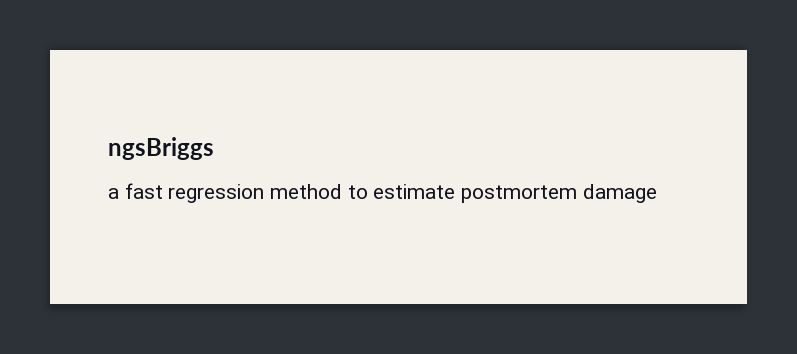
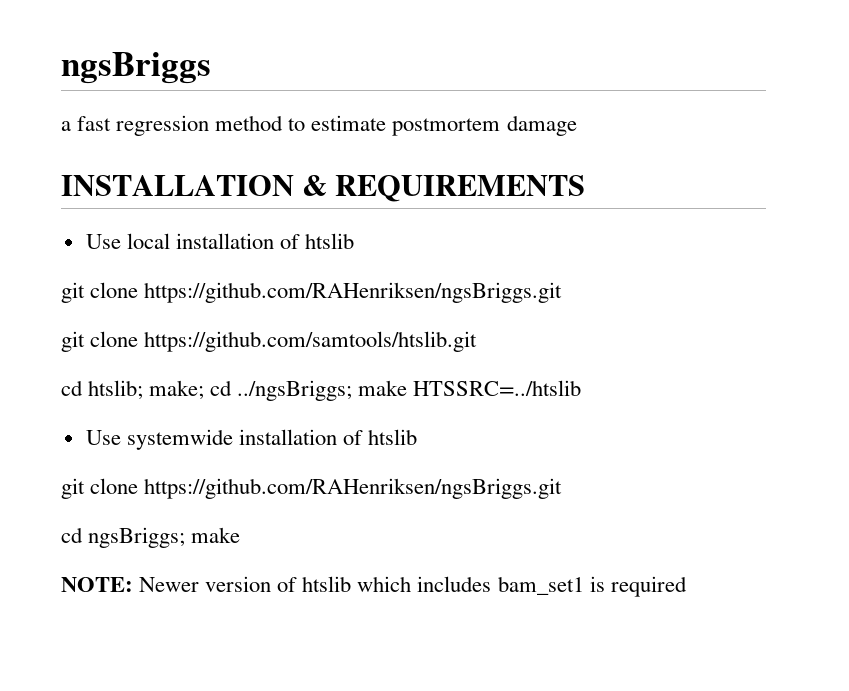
(657, 193) none -> [61,175,586,202] [85,233,355,249] [61,282,563,303] [61,331,478,352] [61,380,582,401] [85,429,418,450] [61,478,563,499] [61,527,241,548] [61,576,687,597] // INSTALLATION & REQUIREMENTS // Use local installation of htslib // git clone https://github.com/RAHenriksen/ngsBriggs.git // git clone https://github.com/samtools/htslib.git // cd htslib; make; cd ../ngsBriggs; make HTSSRC=../htslib // Use systemwide installation of htslib // git clone https://github.com/RAHenriksen/ngsBriggs.git // cd ngsBriggs; make // NOTE: Newer version of htslib which includes bam_set1 is required

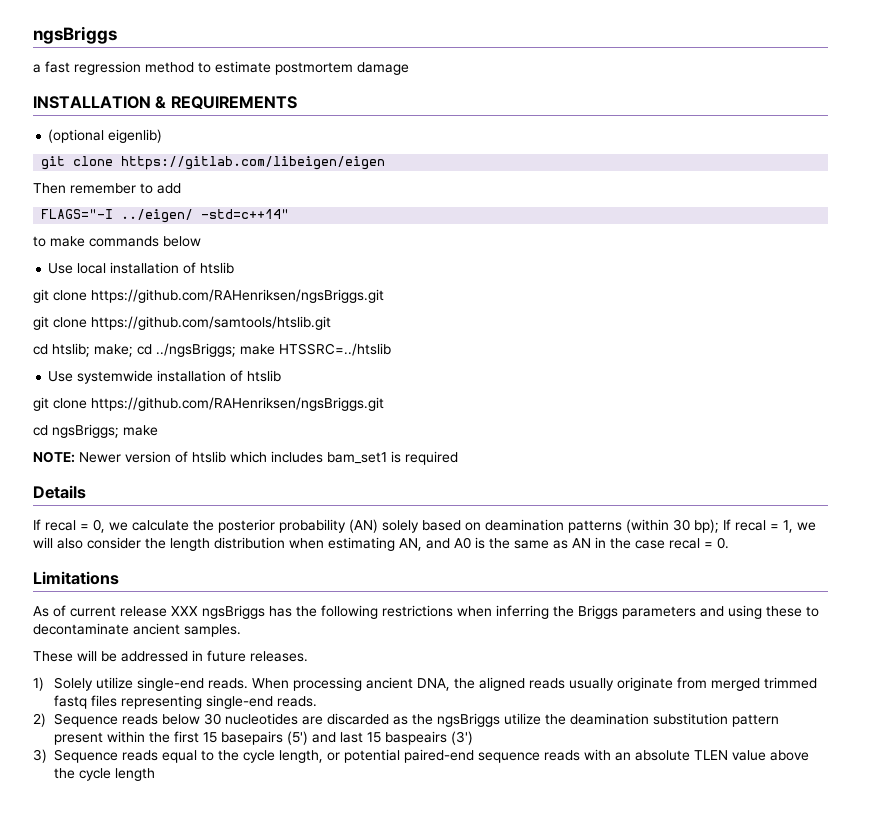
(586, 188) none -> [48,129,163,143] [41,156,386,170] [33,183,181,194] [41,209,290,223] [33,236,201,247] // (optional eigenlib) // git clone https://gitlab.com/libeigen/eigen // Then remember to add // FLAGS="-I ../eigen/ -std=c++14" // to make commands below
(687, 586) none -> [33,485,86,499] [33,519,816,533] [33,537,729,551] [33,571,119,585] [33,605,819,619] [33,623,241,637] [33,650,308,662] [33,677,817,691] [53,695,317,709] [33,713,779,727] [53,731,473,745] [33,749,809,763] [54,768,155,781] // Details // If recal = 0, we calculate the posterior probability (AN) solely based on deamination patterns (within 30 bp); If recal = 1, we will also consider the length distribution when estimating AN, and A0 is the same as AN in the case recal = 0. // Limitations // As of current release XXX ngsBriggs has the following restrictions when inferring the Briggs parameters and using these to decontaminate ancient samples. // These will be addressed in future releases. // 1) Solely utilize single-end reads. When processing ancient DNA, the aligned reads usually originate from merged trimmed fastq files representing single-end reads. // 2) Sequence reads below 30 nucleotides are discarded as the ngsBriggs utilize the deamination substitution pattern present within the first 15 basepairs (5') and last 15 baspeairs (3') // 3) Sequence reads equal to the cycle length, or potential paired-end sequence reads with an absolute TLEN value above the cycle length

